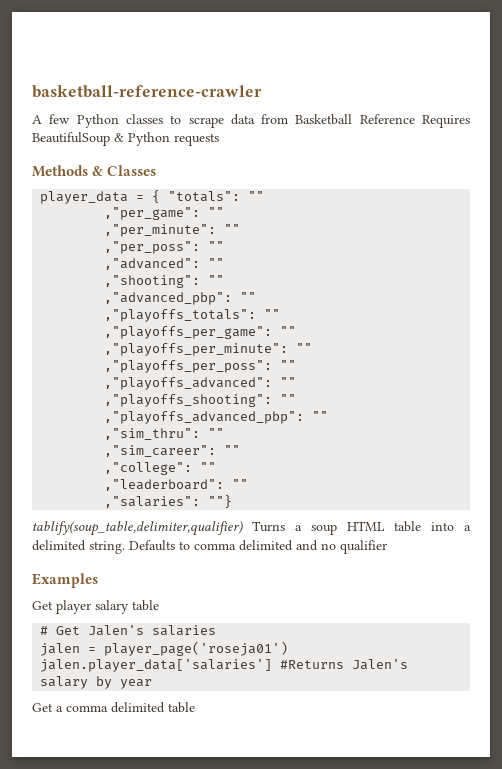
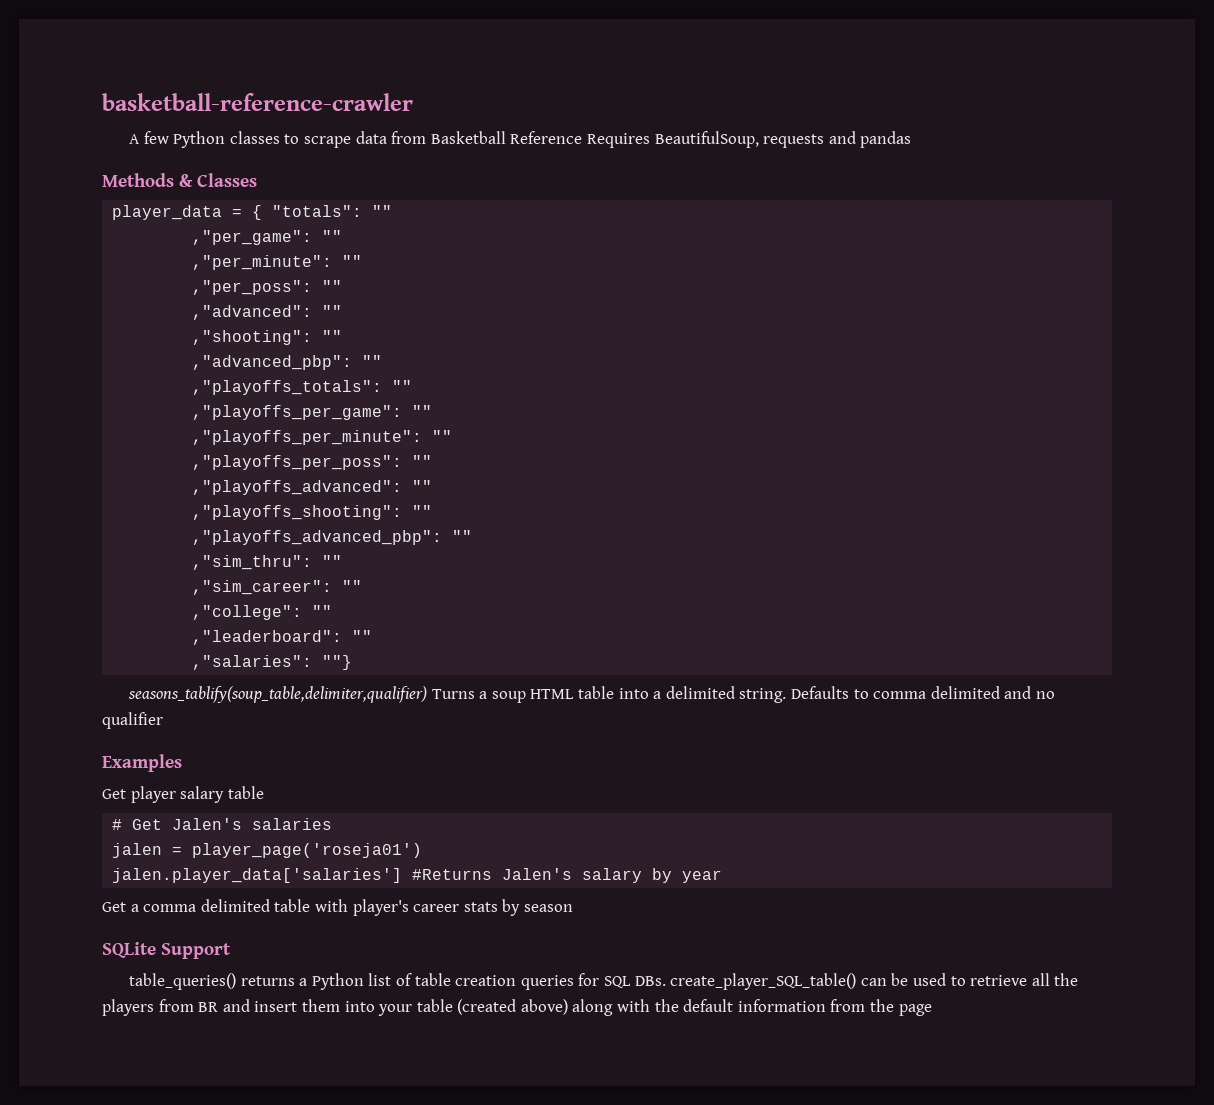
[32,132,170,146] BeautifulSoup & Python -> [654,131,759,148] BeautifulSoup,
(219, 139) none -> [828,131,912,148] and pandas
[32,521,243,536] tablify(soup_table,delimiter,qualifier) -> [128,686,428,703] seasons_tablify(soup_table,delimiter,qualifier)
(195, 707) none -> [314,899,573,916] [102,942,232,959] [129,973,1079,990] [102,999,932,1016] with player's career stats by season // SQLite Support // table_queries() returns a Python list of table creation queries for SQL DBs. create_player_SQL_table() can be used to retrieve all the players from BR and insert them into your table (created above) along with the default information from the page

